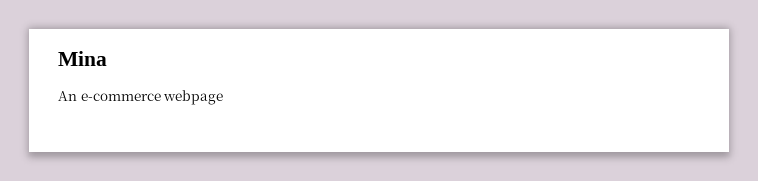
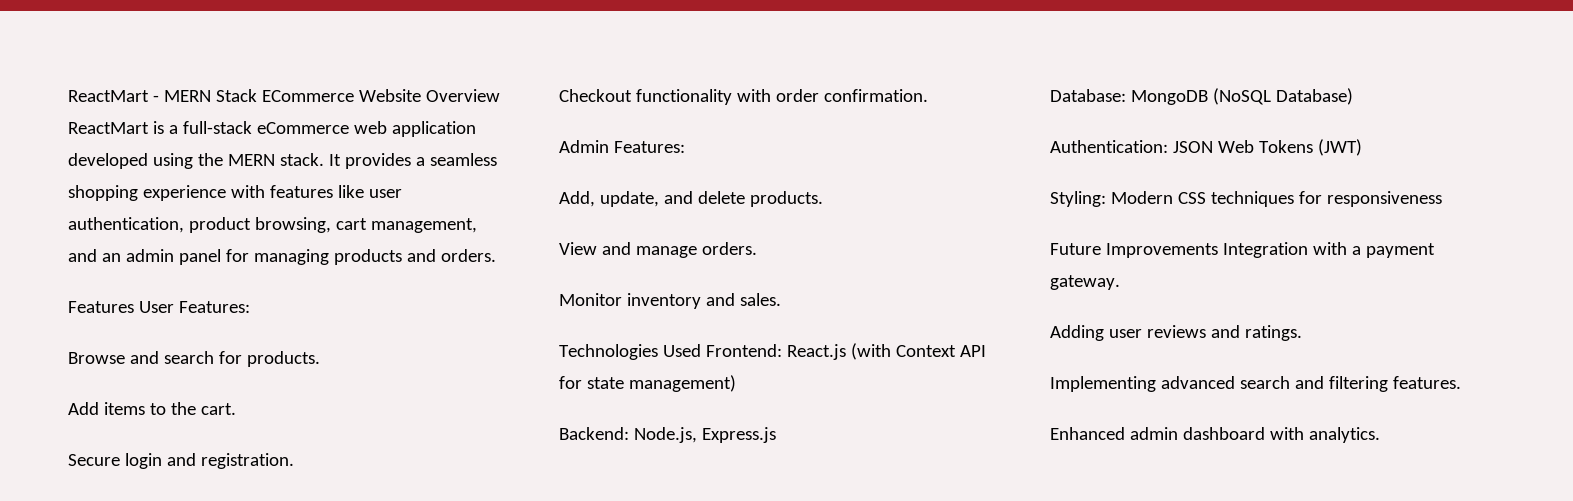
[58,51,107,66] [58,90,224,105] Mina // An e-commerce webpage -> [68,89,500,102] [68,121,476,137] [68,153,497,169] [68,185,402,201] [68,217,477,233] [68,249,496,265] [68,301,250,313] [68,351,320,367] [68,402,236,415] [68,453,294,469] [559,89,928,105] [559,140,685,153] [559,191,823,207] [559,242,757,258] [559,293,781,309] [559,343,986,360] [559,375,736,392] [559,427,776,443] [1050,88,1353,105] [1050,139,1362,156] [1050,191,1442,207] [1050,242,1435,258] [1050,275,1120,290] [1050,325,1302,341] [1050,376,1461,392] [1050,427,1380,443] ReactMart - MERN Stack ECommerce Website Overview ReactMart is a full-stack eCommerce web application developed using the MERN stack. It provides a seamless shopping experience with features like user authentication, product browsing, cart management, and an admin panel for managing products and orders. // Features User Features: // Browse and search for products. // Add items to the cart. // Secure login and registration. // Checkout functionality with order confirmation. // Admin Features: // Add, update, and delete products. // View and manage orders. // Monitor inventory and sales. // Technologies Used Frontend: React.js (with Context API for state management) // Backend: Node.js, Express.js // Database: MongoDB (NoSQL Database) // Authentication: JSON Web Tokens (JWT) // Styling: Modern CSS techniques for responsiveness // Future Improvements Integration with a payment gateway. // Adding user reviews and ratings. // Implementing advanced search and filtering features. // Enhanced admin dashboard with analytics.

